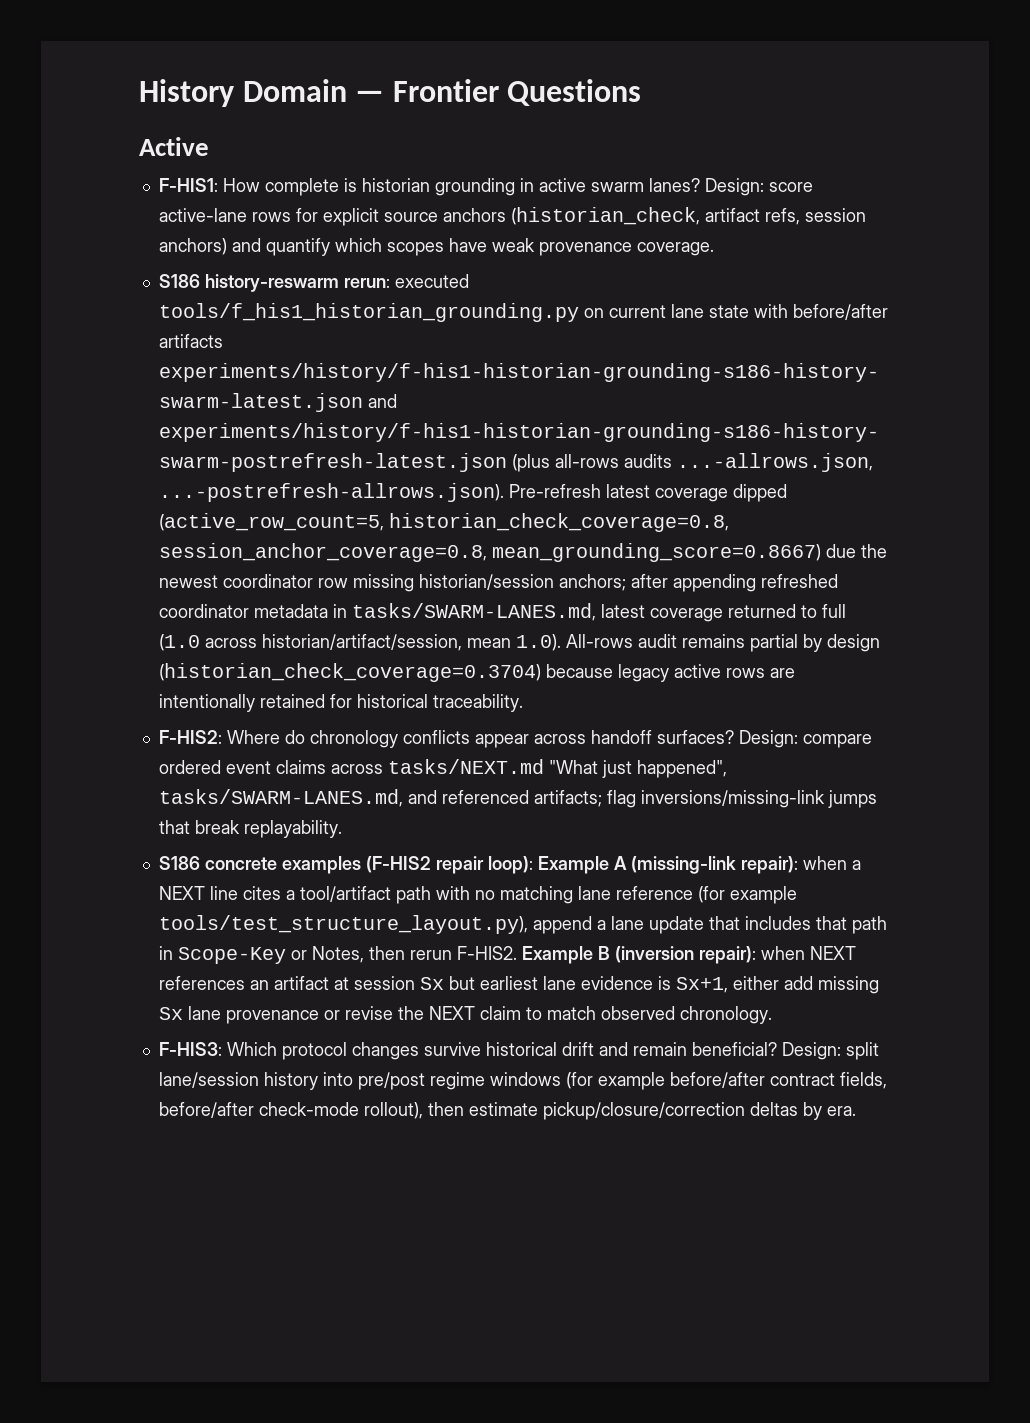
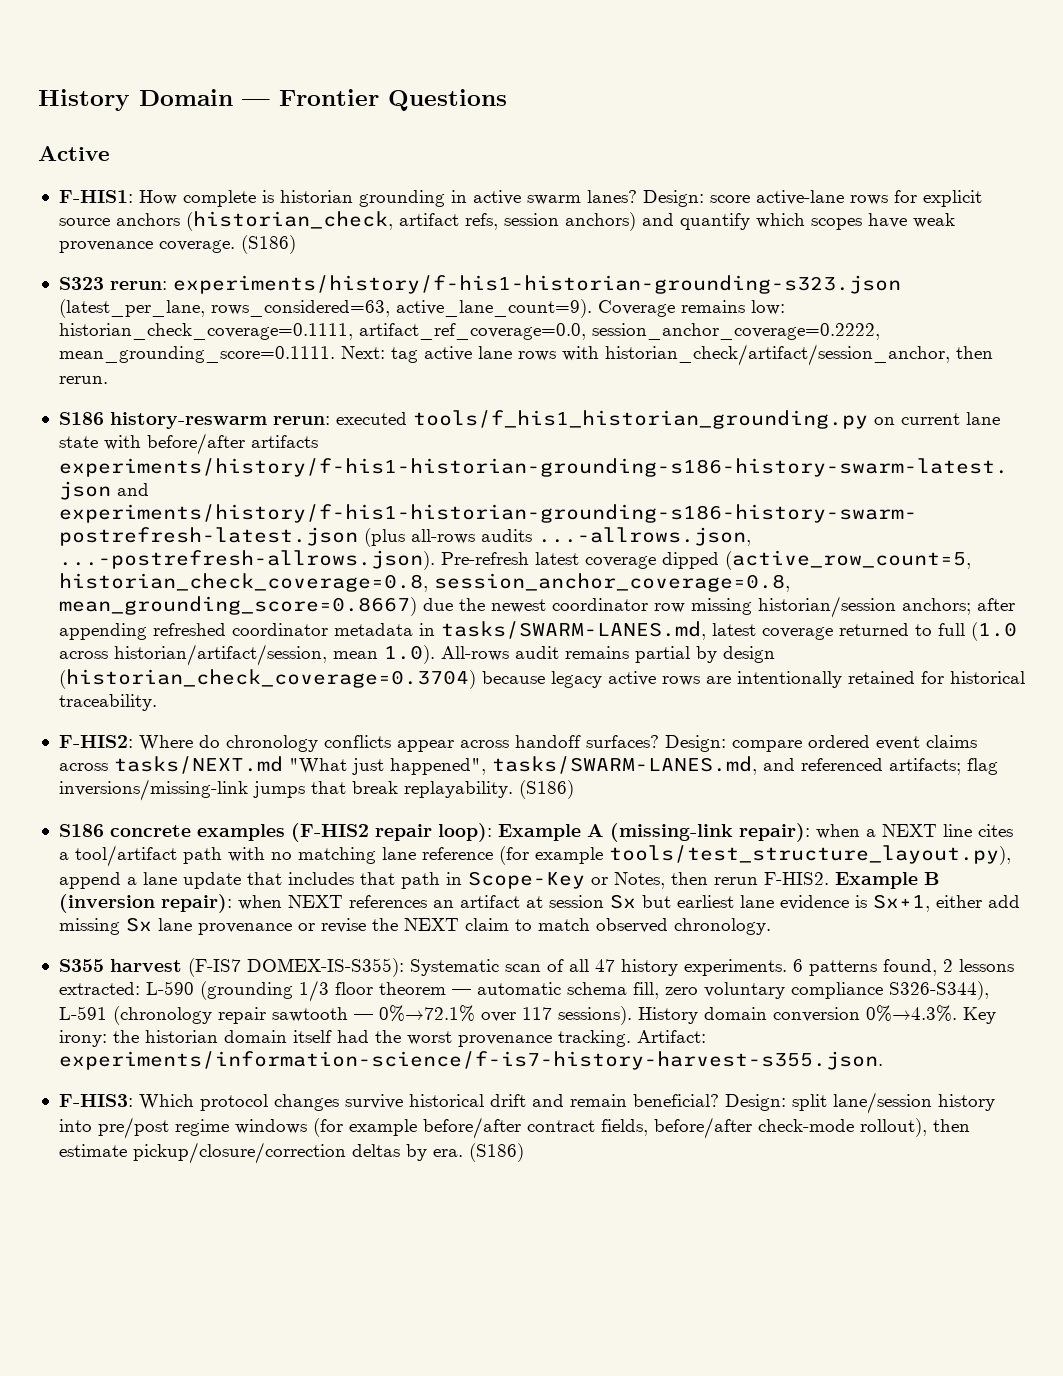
(714, 249) none -> [240,235,296,254] [58,275,901,294] [58,299,785,318] [58,323,880,340] [58,344,993,366] [58,376,108,384] (S186) // S323 rerun: experiments/history/f-his1-historian-grounding-s323.json (latest_per_lane, rows_considered=63, active_lane_count=9). Coverage remains low: historian_check_coverage=0.1111, artifact_ref_coverage=0.0, session_anchor_coverage=0.2222, mean_grounding_score=0.1111. Next: tag active lane rows with historian_check/artifact/session_anchor, then rerun.
(342, 829) none -> [518,780,574,799] (S186)
(772, 1015) none -> [58,958,1014,977] [58,980,989,1002] [58,1005,996,1025] [58,1030,706,1047] [58,1051,883,1070] // S355 harvest (F-IS7 DOMEX-IS-S355): Systematic scan of all 47 history experiments. 6 patterns found, 2 lessons extracted: L-590 (grounding 1/3 floor theorem — automatic schema fill, zero voluntary compliance S326-S344), L-591 (chronology repair sawtooth — 0%→72.1% over 117 sessions). History domain conversion 0%→4.3%. Key irony: the historian domain itself had the worst provenance tracking. Artifact: experiments/information-science/f-is7-history-harvest-s355.json.
(856, 1111) none -> [468,1143,524,1162] (S186)

